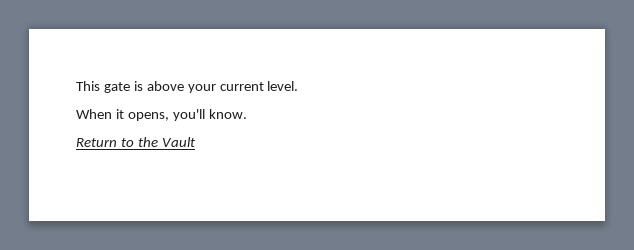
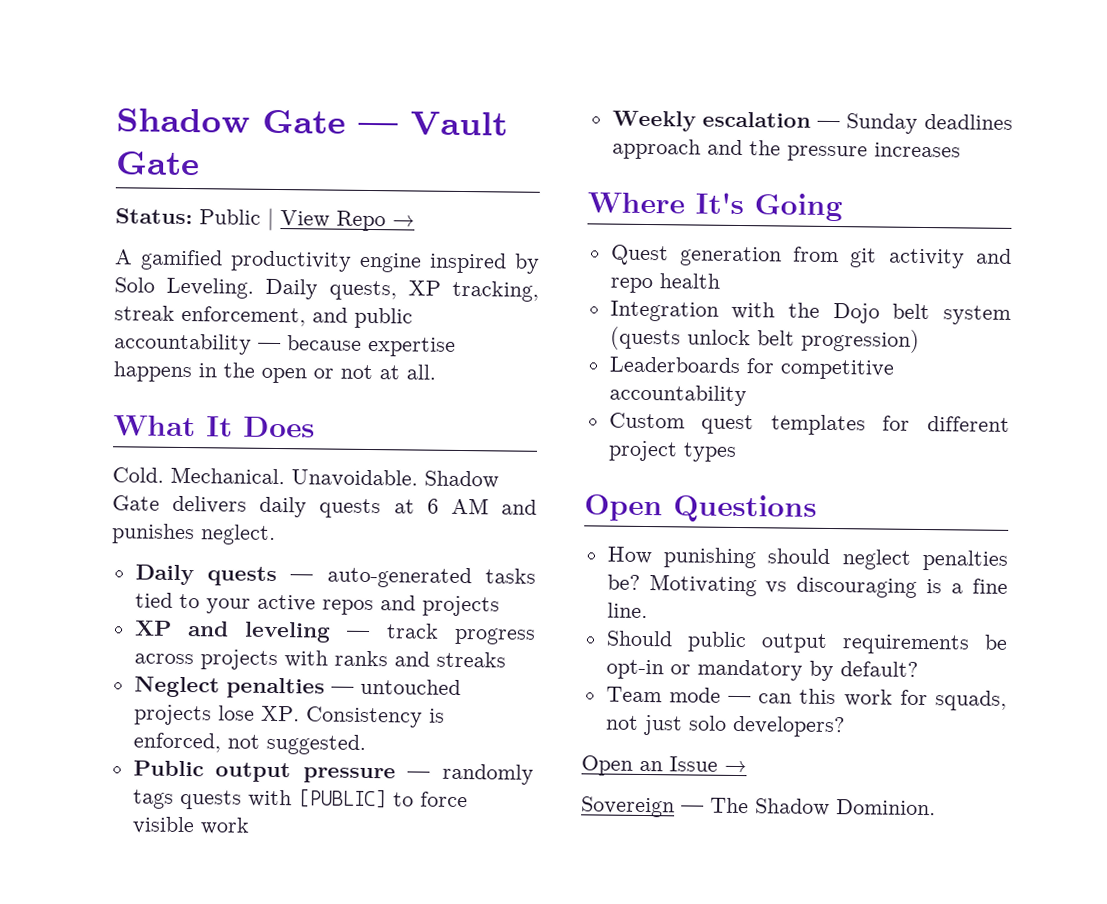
[76,81,299,93] [76,109,247,121] [76,137,196,147] This gate is above your current level. // When it opens, you'll know. // Return to the Vault -> [116,108,508,136] [115,151,200,176] [115,207,415,232] [115,249,540,274] [114,277,539,302] [114,305,413,329] [114,333,456,357] [113,361,436,384] [113,415,315,438] [112,466,499,489] [112,495,538,519] [111,523,276,545] [134,564,536,589] [134,592,500,617] [133,620,536,645] [133,649,506,671] [133,676,461,699] [133,704,445,728] [132,732,366,755] [132,760,534,785] [132,788,468,810] [131,816,250,835] [611,110,1013,134] [611,138,961,162] [587,192,843,222] [610,244,1012,269] [609,273,720,294] [609,300,1012,325] [609,326,920,353] [608,356,895,380] [608,384,747,407] [608,412,1010,436] [607,440,737,462] [584,494,817,523] [606,546,1008,571] [606,574,1008,598] [606,602,648,619] [605,630,1008,655] [605,659,918,682] [605,686,1007,711] [604,714,845,738] [581,755,747,776] [581,796,936,818] Shadow Gate — Vault Gate // Status: Public | View Repo → // A gamified productivity engine inspired by Solo Leveling. Daily quests, XP tracking, streak enforcement, and public accountability — because expertise happens in the open or not at all. // What It Does // Cold. Mechanical. Unavoidable. Shadow Gate delivers daily quests at 6 AM and punishes neglect. // Daily quests — auto-generated tasks tied to your active repos and projects // XP and leveling — track progress across projects with ranks and streaks // Neglect penalties — untouched projects lose XP. Consistency is enforced, not suggested. // Public output pressure — randomly tags quests with [PUBLIC] to force visible work // Weekly escalation — Sunday deadlines approach and the pressure increases // Where It's Going // Quest generation from git activity and repo health // Integration with the Dojo belt system (quests unlock belt progression) // Leaderboards for competitive accountability // Custom quest templates for different project types // Open Questions // How punishing should neglect penalties be? Motivating vs discouraging is a fine line. // Should public output requirements be opt-in or mandatory by default? // Team mode — can this work for squads, not just solo developers? // Open an Issue → // Sovereign — The Shadow Dominion.

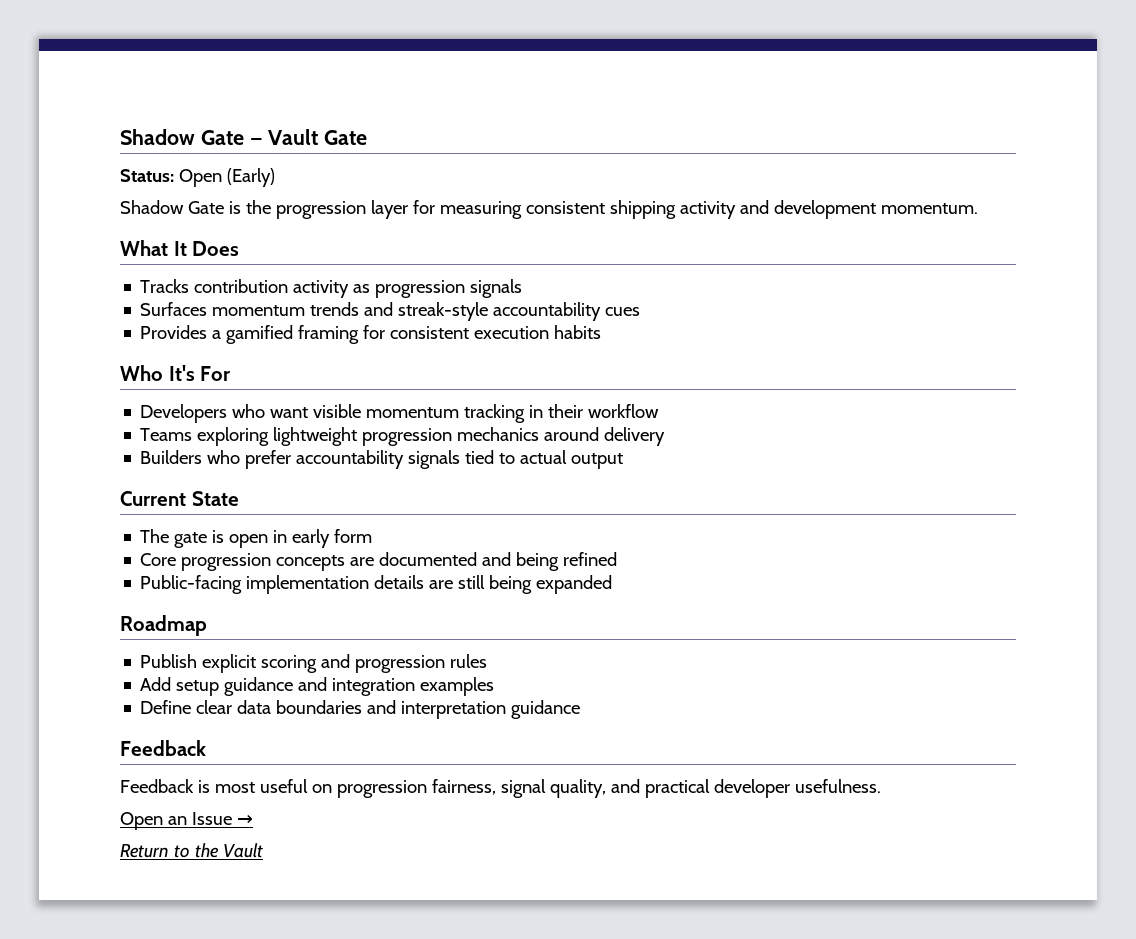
[199,207,415,232] [115,249,540,274] [114,277,539,302] [114,305,413,329] [114,333,456,357] [113,361,436,384] [113,415,315,438] [112,466,499,489] [112,495,538,519] [111,523,276,545] [134,564,536,589] [134,592,500,617] [133,620,536,645] [133,649,506,671] [133,676,461,699] [133,704,445,728] [132,732,366,755] [132,760,534,785] [132,788,468,810] [131,816,250,835] [611,110,1013,134] [611,138,961,162] [587,192,843,222] [610,244,1012,269] [609,273,720,294] [609,300,1012,325] [609,326,920,353] [608,356,895,380] [608,384,747,407] [608,412,1010,436] [607,440,737,462] [584,494,817,523] [606,546,1008,571] [606,574,1008,598] [606,602,648,619] [605,630,1008,655] [605,659,918,682] [605,686,1007,711] [604,714,845,738] Public | View Repo → // A gamified productivity engine inspired by Solo Leveling. Daily quests, XP tracking, streak enforcement, and public accountability — because expertise happens in the open or not at all. // What It Does // Cold. Mechanical. Unavoidable. Shadow Gate delivers daily quests at 6 AM and punishes neglect. // Daily quests — auto-generated tasks tied to your active repos and projects // XP and leveling — track progress across projects with ranks and streaks // Neglect penalties — untouched projects lose XP. Consistency is enforced, not suggested. // Public output pressure — randomly tags quests with [PUBLIC] to force visible work // Weekly escalation — Sunday deadlines approach and the pressure increases // Where It's Going // Quest generation from git activity and repo health // Integration with the Dojo belt system (quests unlock belt progression) // Leaderboards for competitive accountability // Custom quest templates for different project types // Open Questions // How punishing should neglect penalties be? Motivating vs discouraging is a fine line. // Should public output requirements be opt-in or mandatory by default? // Team mode — can this work for squads, not just solo developers? -> [178,168,275,187] [120,200,978,219] [120,240,240,256] [140,279,523,298] [140,302,641,321] [140,325,602,344] [120,365,232,381] [140,404,660,423] [140,427,666,446] [140,450,624,469] [120,491,239,506] [140,529,373,548] [140,552,618,571] [140,575,613,594] [120,615,207,636] [140,654,488,673] [140,677,495,696] [140,700,581,719] [120,740,206,756] [120,779,881,798] Open (Early) // Shadow Gate is the progression layer for measuring consistent shipping activity and development momentum. // What It Does // Tracks contribution activity as progression signals // Surfaces momentum trends and streak-style accountability cues // Provides a gamified framing for consistent execution habits // Who It's For // Developers who want visible momentum tracking in their workflow // Teams exploring lightweight progression mechanics around delivery // Builders who prefer accountability signals tied to actual output // Current State // The gate is open in early form // Core progression concepts are documented and being refined // Public-facing implementation details are still being expanded // Roadmap // Publish explicit scoring and progression rules // Add setup guidance and integration examples // Define clear data boundaries and interpretation guidance // Feedback // Feedback is most useful on progression fairness, signal quality, and practical developer usefulness.
[581,796,936,818] Sovereign — The Shadow Dominion. -> [120,843,263,858] Return to the Vault

